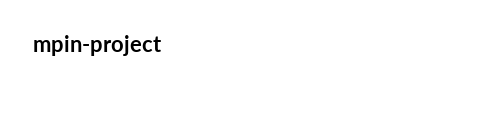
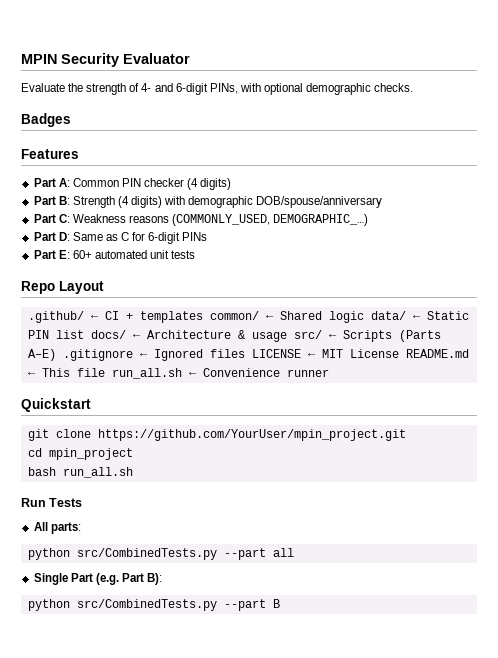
[33,35,162,56] mpin-project -> [21,53,190,67] [21,83,414,95] [21,113,71,127] [21,149,79,159] [33,178,232,190] [33,196,383,208] [33,214,369,226] [33,232,208,244] [33,250,196,259] [21,281,104,294] [27,311,469,323] [27,330,441,342] [27,349,469,361] [27,368,329,379] [21,398,91,412] [27,429,406,441] [27,448,133,460] [27,467,133,478] [21,498,83,507] [33,522,81,534] [27,548,294,560] [33,573,163,585] [27,599,280,611] MPIN Security Evaluator // Evaluate the strength of 4‑ and 6‑digit PINs, with optional demographic checks. // Badges // Features // Part A: Common PIN checker (4 digits) // Part B: Strength (4 digits) with demographic DOB/spouse/anniversary // Part C: Weakness reasons (COMMONLY_USED, DEMOGRAPHIC_…) // Part D: Same as C for 6‑digit PINs // Part E: 60+ automated unit tests // Repo Layout // .github/ ← CI + templates common/ ← Shared logic data/ ← Static PIN list docs/ ← Architecture & usage src/ ← Scripts (Parts A–E) .gitignore ← Ignored files LICENSE ← MIT License README.md ← This file run_all.sh ← Convenience runner // Quickstart // git clone https://github.com/YourUser/mpin_project.git // cd mpin_project // bash run_all.sh // Run Tests // All parts: // python src/CombinedTests.py --part all // Single Part (e.g. Part B): // python src/CombinedTests.py --part B

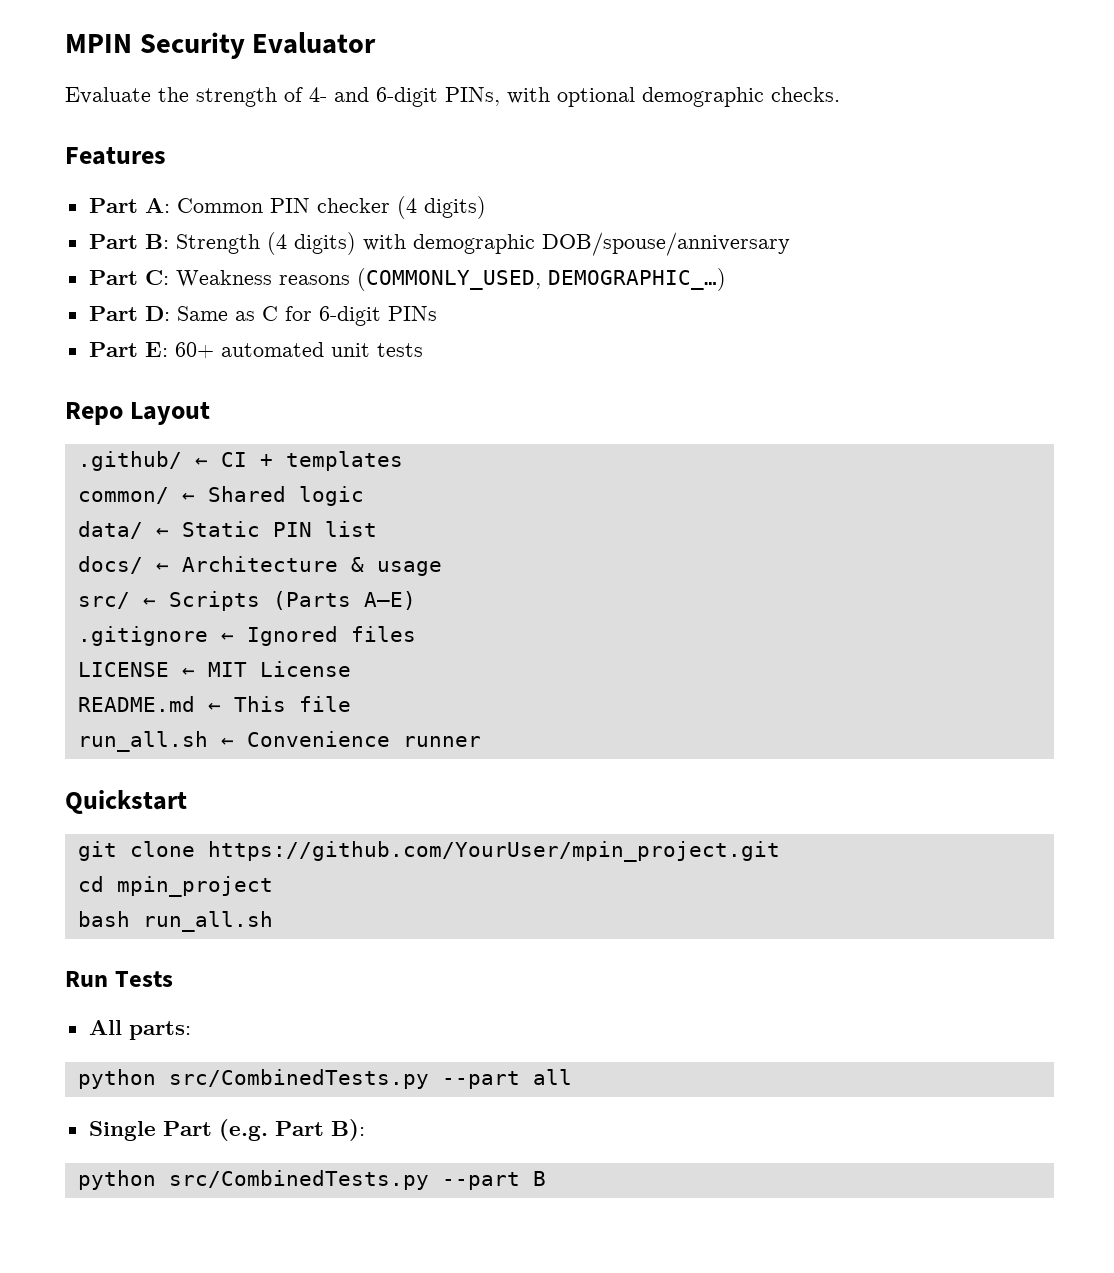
[21,113,71,127] // Badges -> (840, 94) none
(203, 317) none -> (403, 461) //
(364, 317) none -> (364, 496) //
(84, 334) none -> (377, 529) //
(287, 337) none -> (442, 568) //
(56, 355) none -> (416, 600) //
(245, 353) none -> (416, 634) //
(399, 353) none -> (351, 669) //
(105, 372) none -> (351, 704) //

